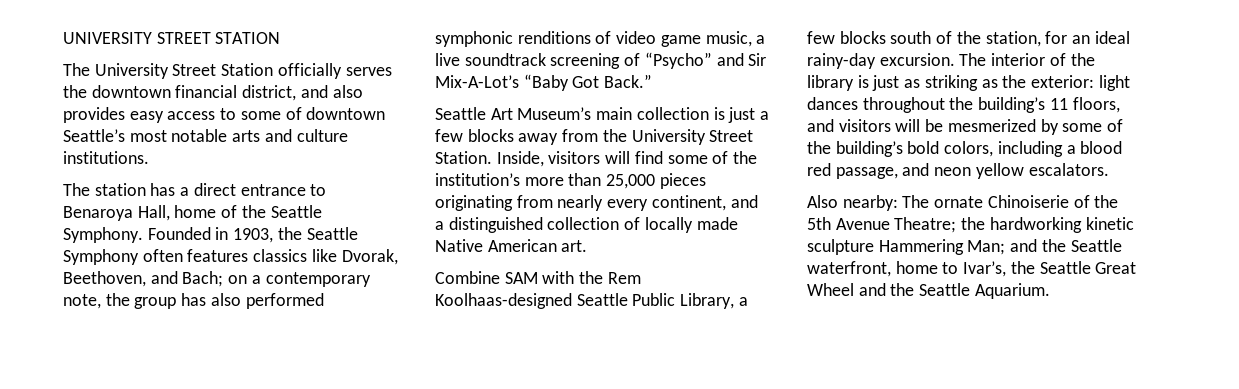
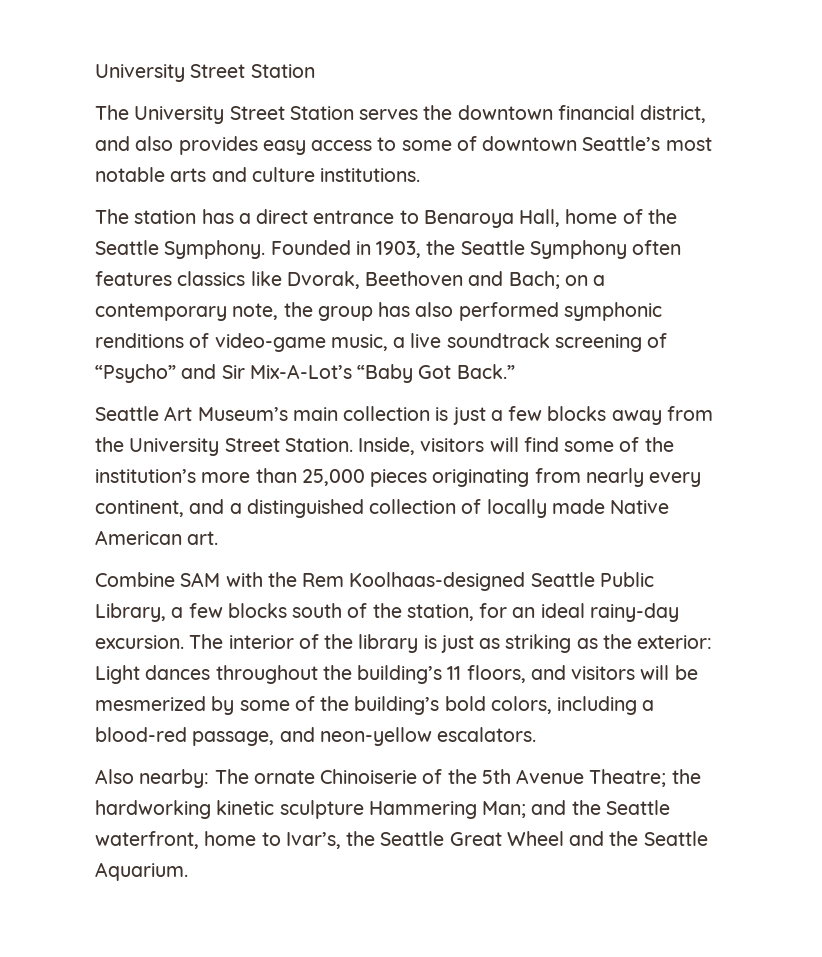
[63,32,281,44] UNIVERSITY STREET STATION -> [95,64,315,82] University Street Station
[277,63,342,79] officially -> (354, 113) none
[63,271,146,287] Beethoven, -> [365,271,464,286] Beethoven
[616,31,701,47] video game -> [214,333,326,352] video-game
[1098,75,1130,91] light -> [95,665,140,684] Light
[1080,141,1123,154] [807,163,1024,179] blood red passage, and neon yellow -> [95,727,432,746] blood-red passage, and neon-yellow

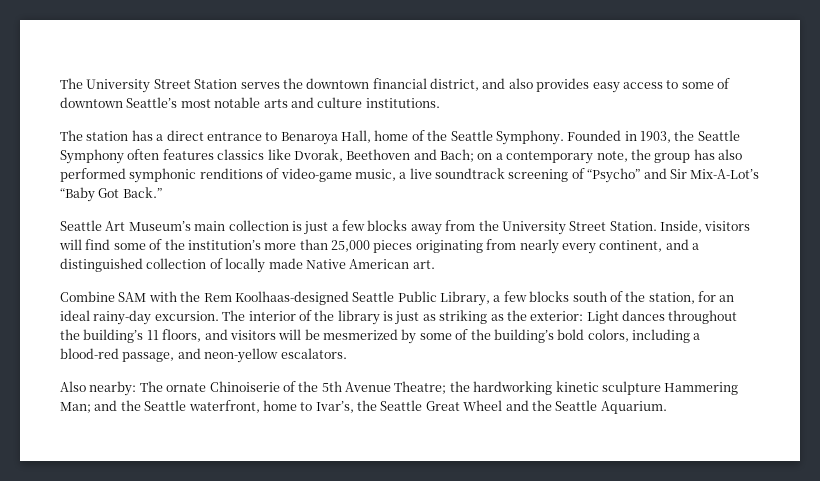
[95,64,315,82] University Street Station // -> (60, 83) none

